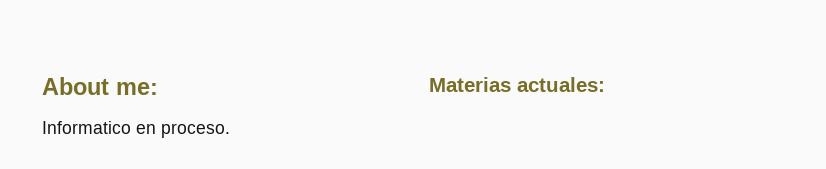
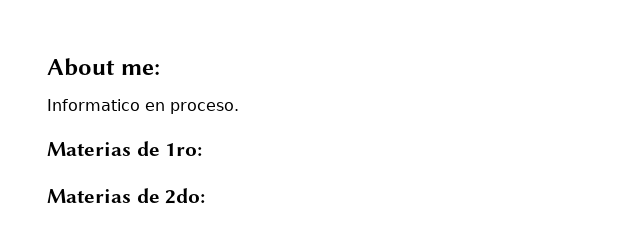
[517,77,605,92] actuales: -> [136,141,203,156] [47,188,206,204] de 1ro: // Materias de 2do:

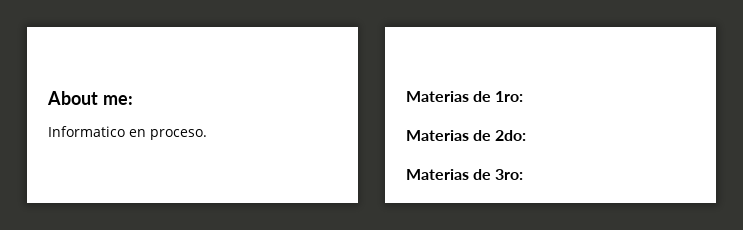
(206, 196) none -> [406,169,524,180] // Materias de 3ro:

